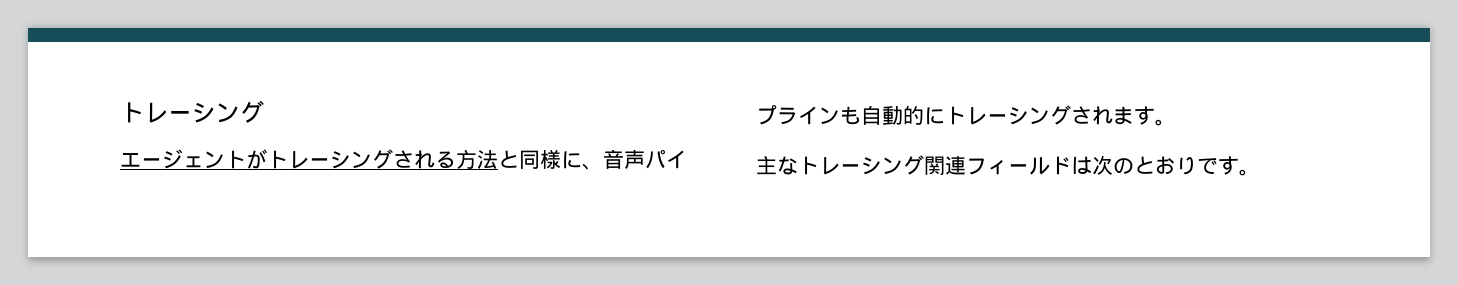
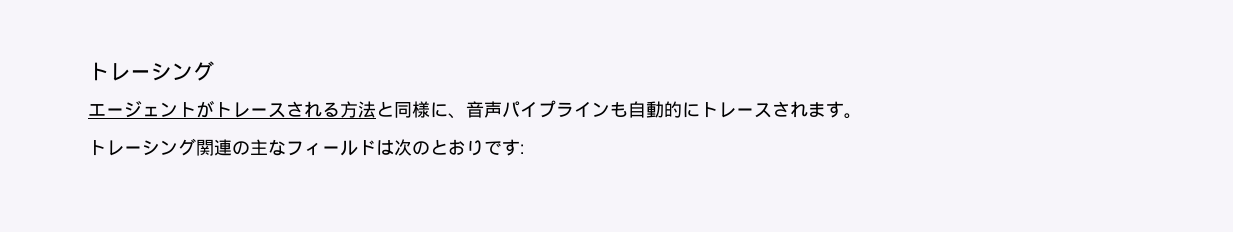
[330,149,393,169] シング -> [268,103,286,118] ス
[1008,105,1071,125] シング -> [754,103,772,118] ス
[756,156,798,175] 主な -> (862, 116) none
(966, 165) none -> [232,139,286,156] の主な
[1239,169,1260,176] 。 -> [520,144,524,154] :

